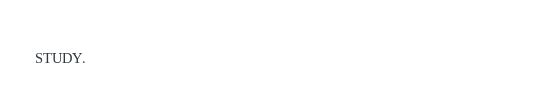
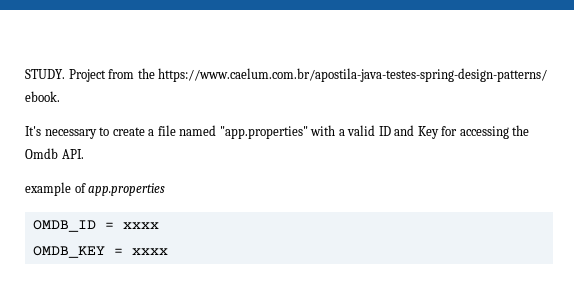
(86, 58) none -> [68,68,548,82] [25,91,60,102] [25,125,530,139] [25,148,84,159] [25,182,166,196] [32,220,159,232] [32,246,168,258] Project from the https://www.caelum.com.br/apostila-java-testes-spring-design-patterns/ ebook. // It's necessary to create a file named "app.properties" with a valid ID and Key for accessing the Omdb API. // example of app.properties // OMDB_ID = xxxx // OMDB_KEY = xxxx

